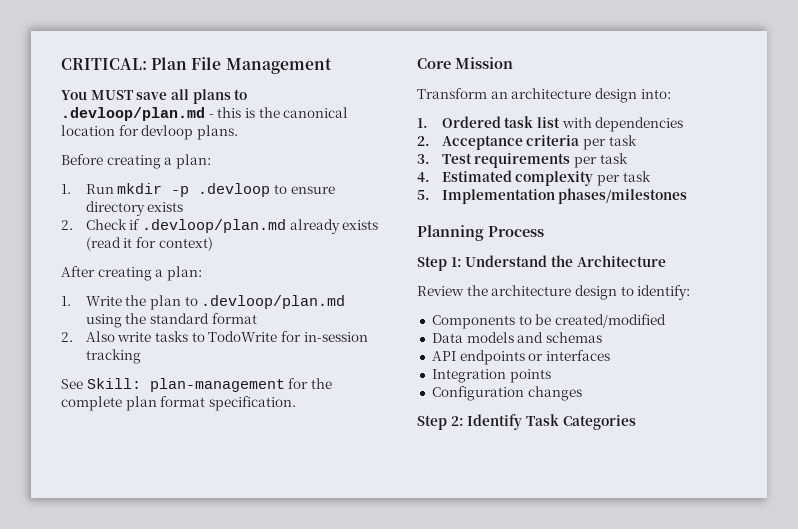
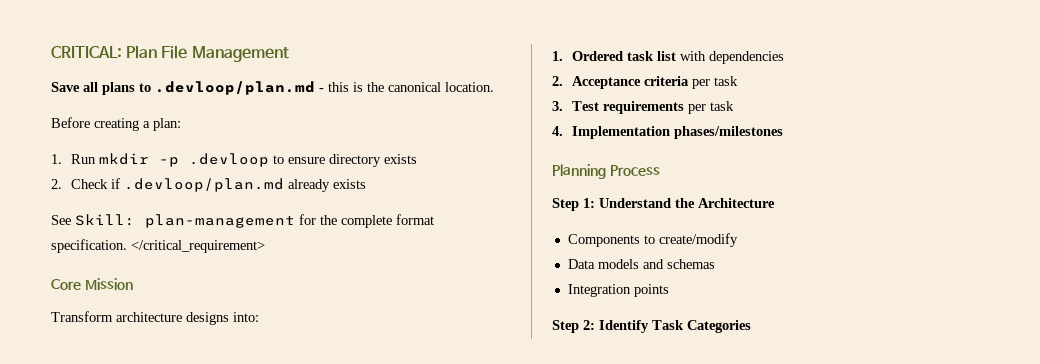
[61,90,168,100] You MUST save -> [51,82,80,92] Save
[61,125,238,140] location for devloop plans. -> [445,82,494,92] location.
[85,237,213,251] [61,266,202,281] [61,295,346,310] [85,313,257,328] [61,331,368,342] [85,349,141,364] (read it for context) // After creating a plan: // 1. Write the plan to .devloop/plan.md using the standard format // 2. Also write tasks to TodoWrite for in-session tracking -> (367, 184) none
[125,396,157,411] plan -> (392, 221) none
(296, 403) none -> [131,240,265,253] </critical_requirement>
[490,88,637,103] an architecture design -> [116,312,229,325] architecture designs
[441,170,651,186] [417,190,430,200] Estimated complexity per task // 5. -> (563, 131) none
[417,285,691,300] // Review the architecture design to identify: -> (775, 203) none
[535,314,666,328] be created/modified -> [658,233,738,247] create/modify
[431,350,610,365] // API endpoints or interfaces -> (715, 264) none
[431,386,582,401] // Configuration changes -> (669, 290) none

